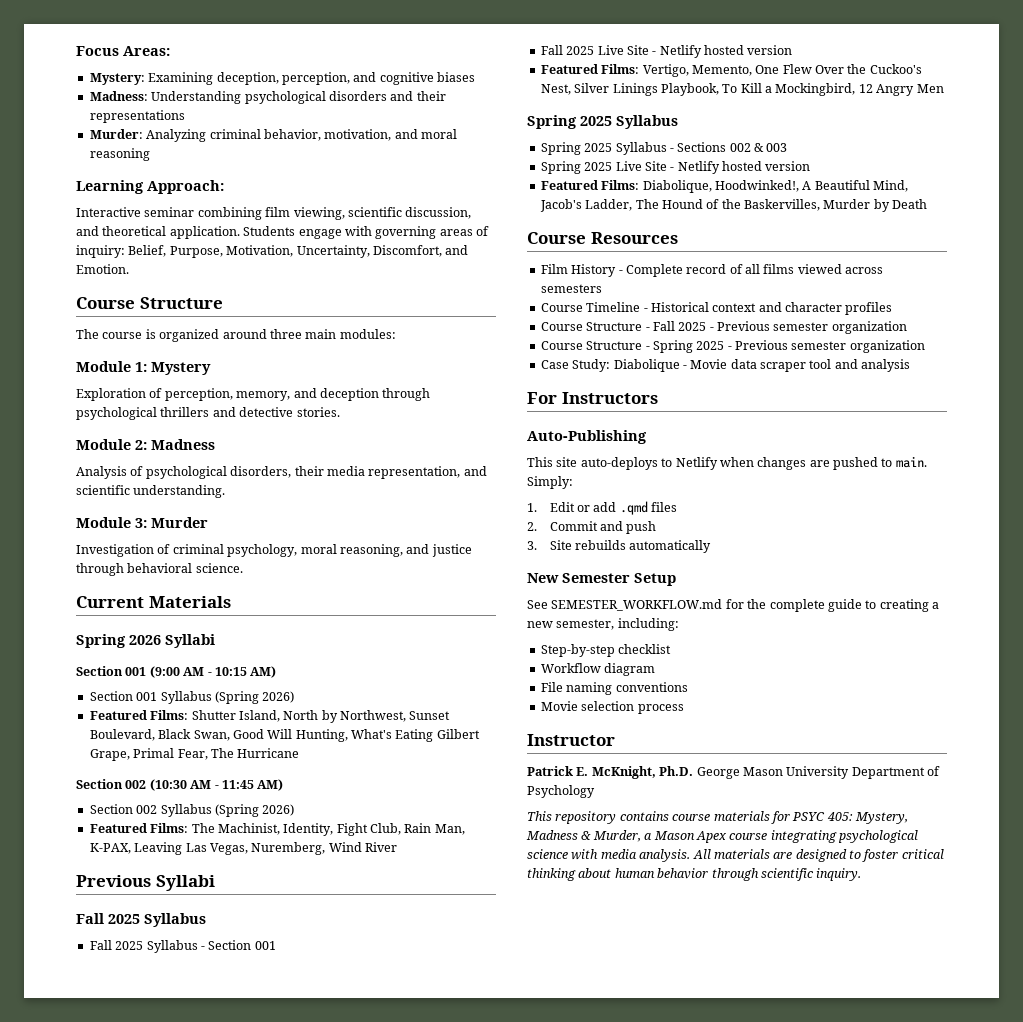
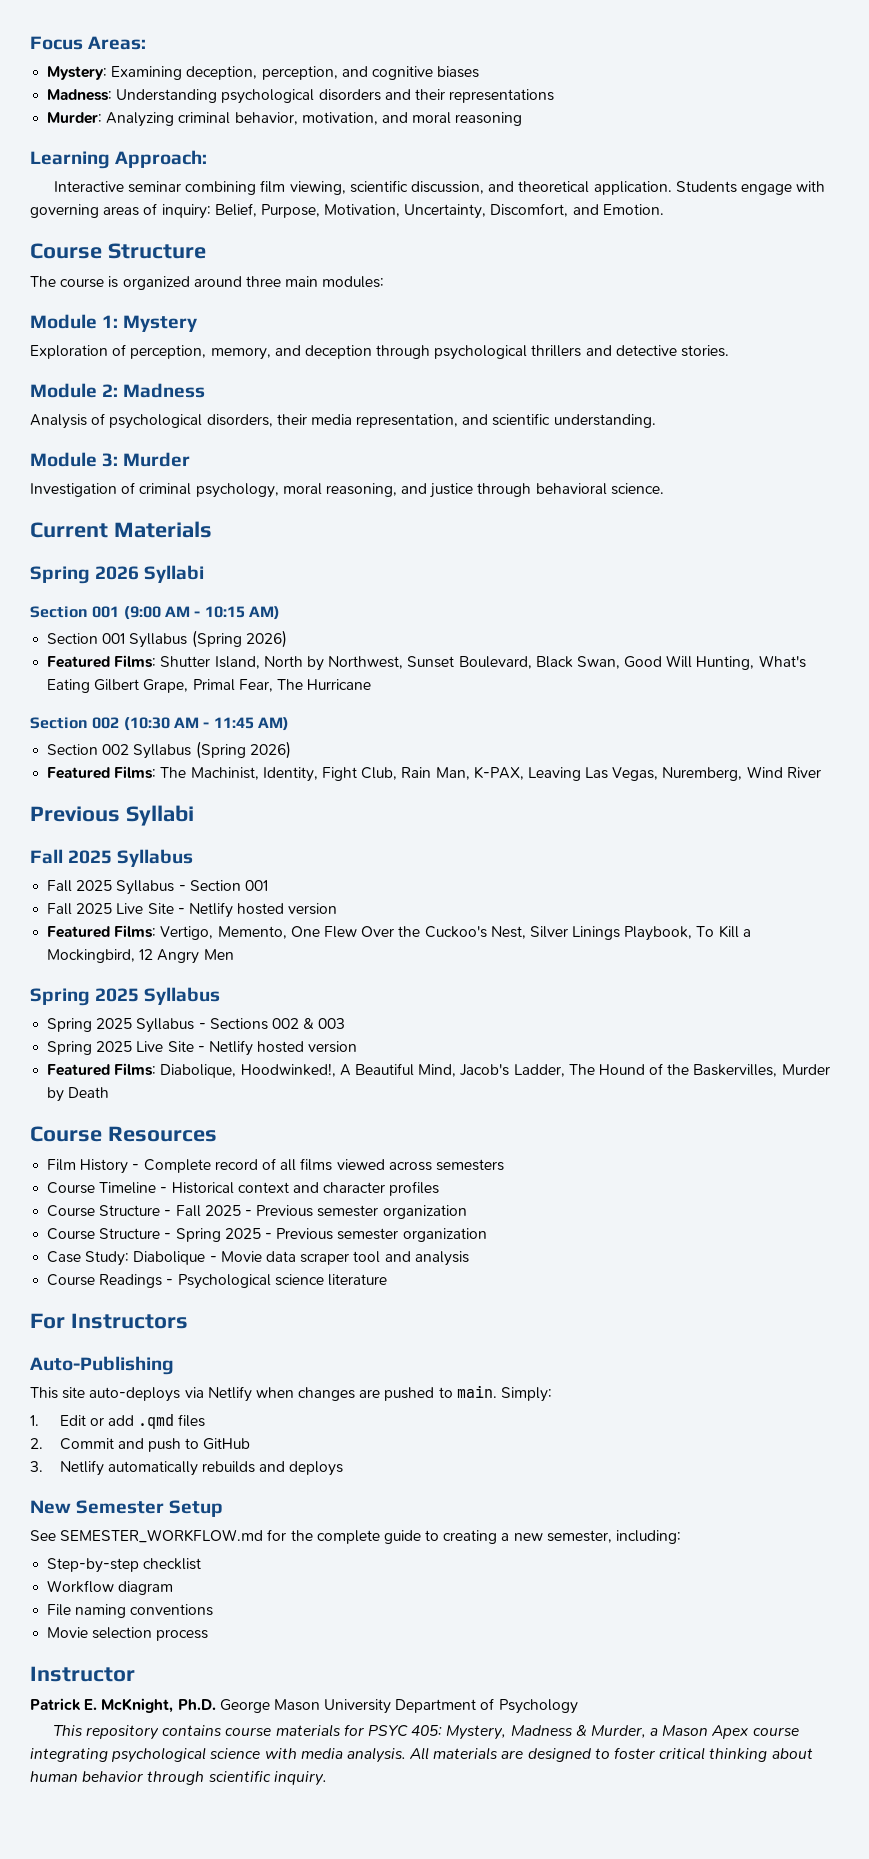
(911, 365) none -> [47,1274,387,1289] // Course Readings - Psychological science literature
[661,458,673,467] to -> [184,1387,204,1398] via
(657, 527) none -> [185,1438,251,1450] to GitHub
[549,540,712,553] Site rebuilds automatically -> [59,1460,344,1476] Netlify automatically rebuilds and deploys

